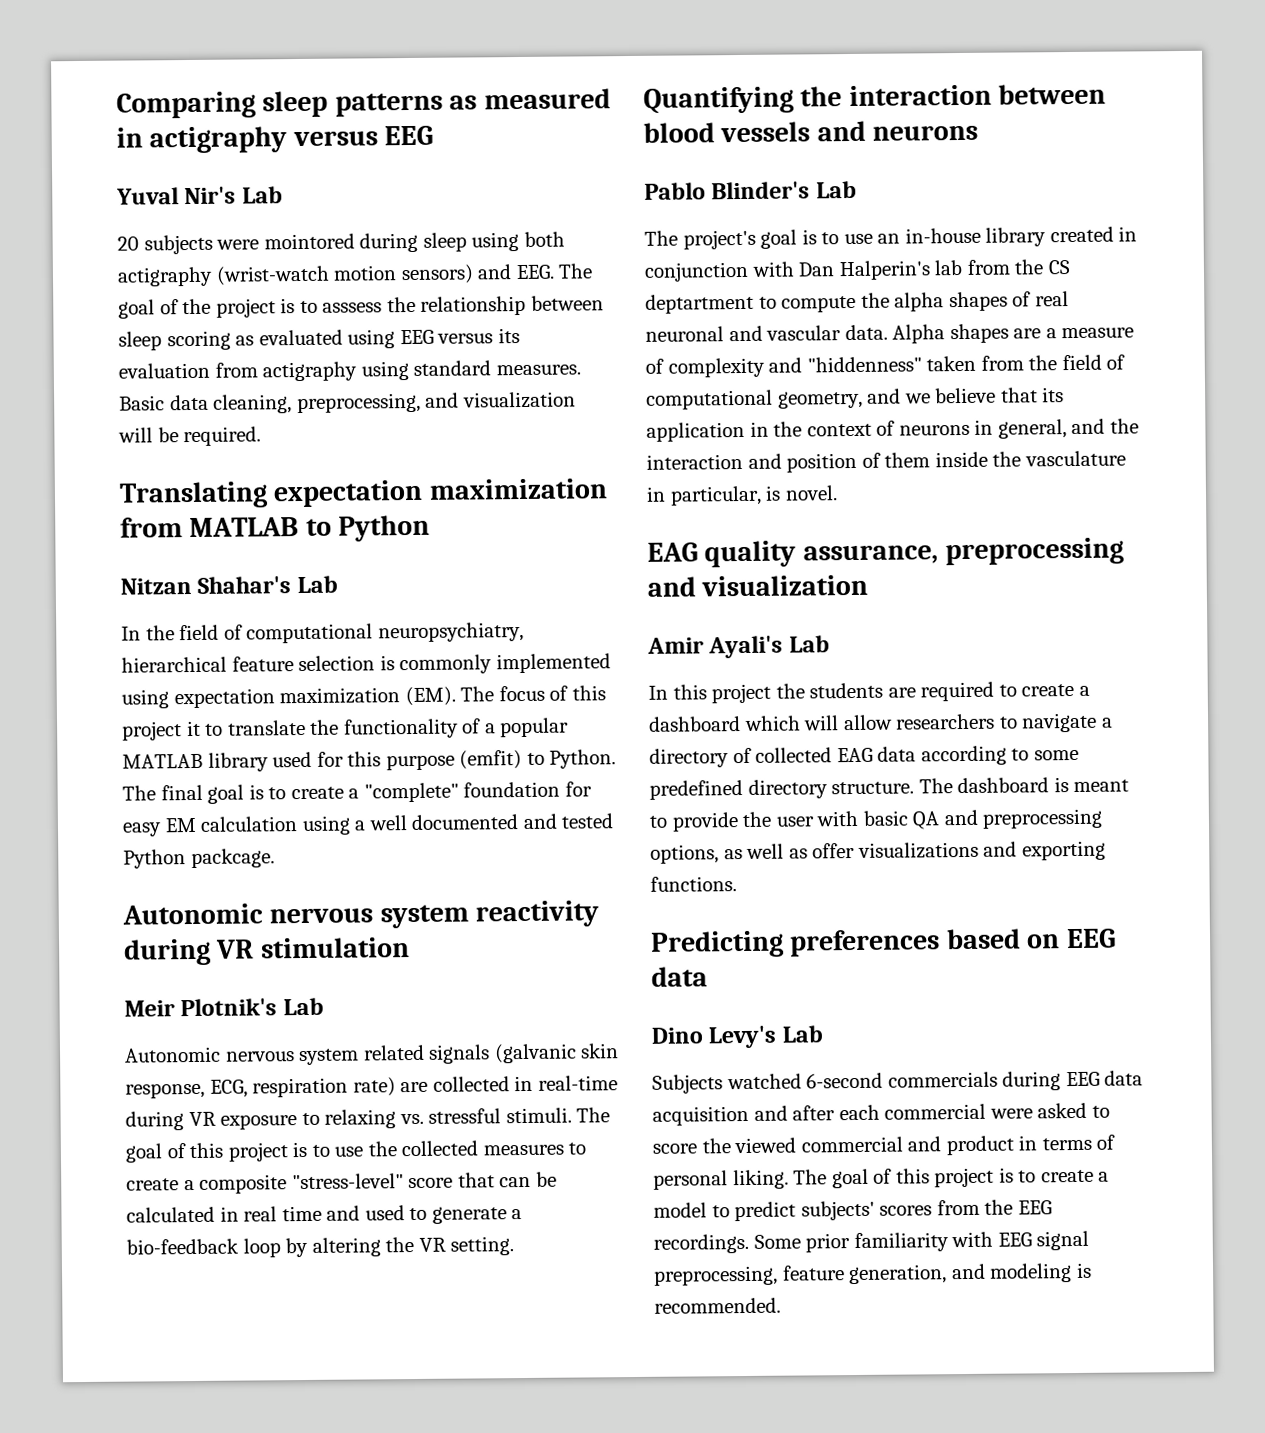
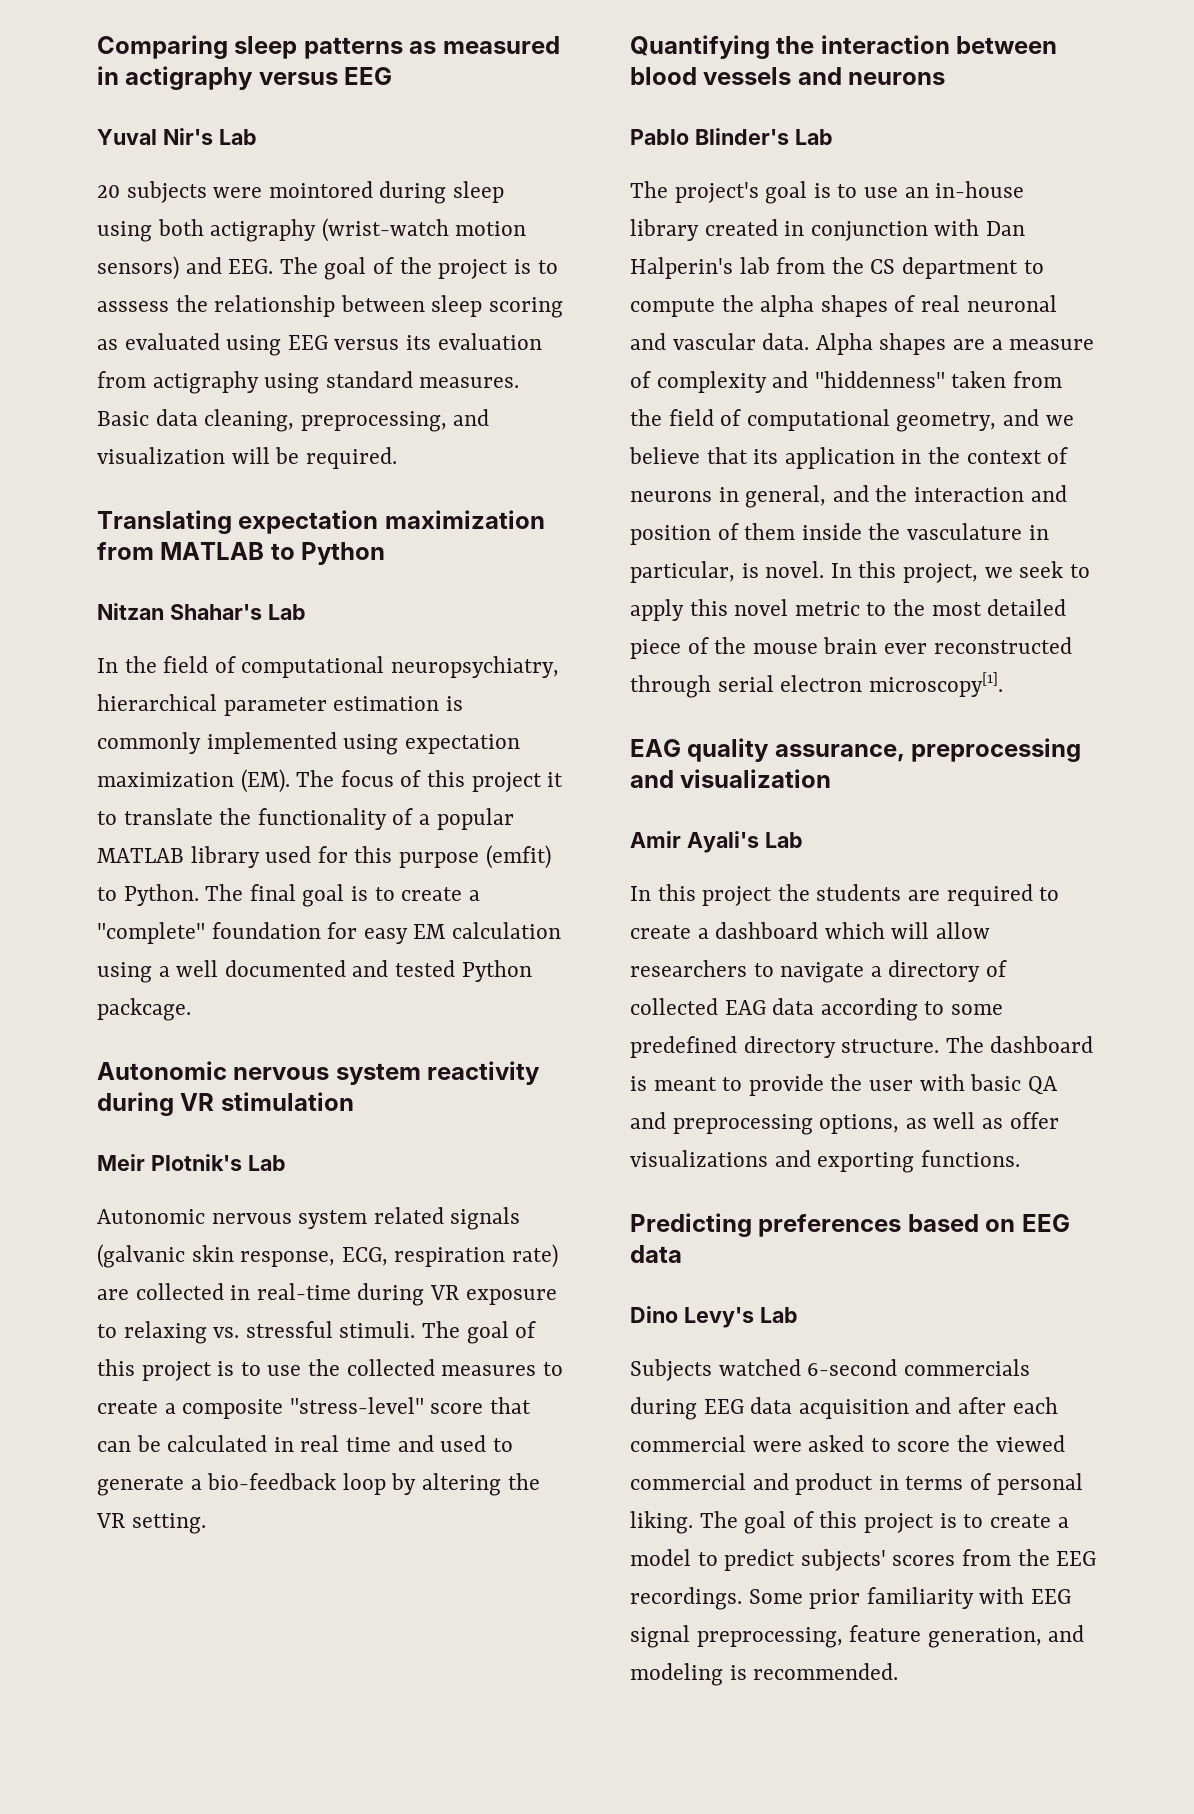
[231,655,376,672] feature selection -> [223,696,440,716] parameter estimation
[645,293,754,314] deptartment -> [902,257,1019,279] department
(838, 493) none -> [830,561,1090,583] [630,599,1067,621] [630,637,1072,659] [630,672,1003,698] In this project, we seek to apply this novel metric to the most detailed piece of the mouse brain ever reconstructed through serial electron microscopy[1].

